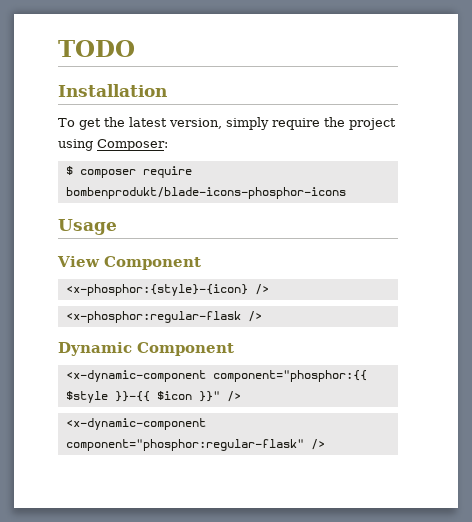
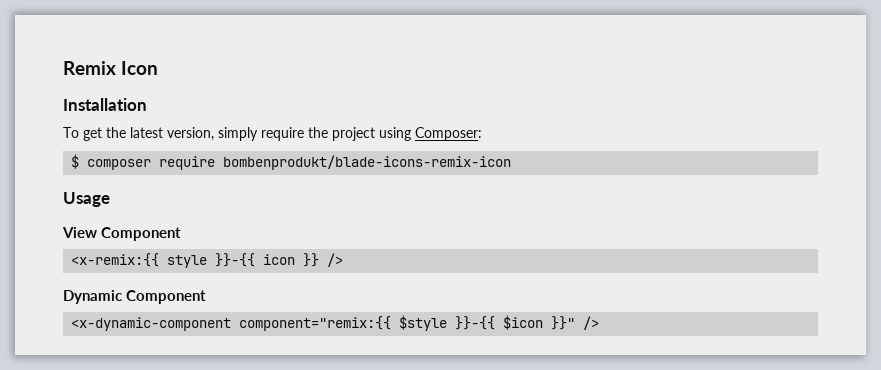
[58,40,135,57] TODO -> [63,61,159,75] Remix Icon
[65,187,346,199] bombenprodukt/blade-icons-phosphor-icons -> [223,155,512,170] bombenprodukt/blade-icons-remix-icon
[65,284,269,296] [65,311,241,323] <x-phosphor:{style}-{icon} /> // <x-phosphor:regular-flask -> [71,253,320,268] <x-remix:{{ style }}-{{ icon }}
[212,370,367,382] component="phosphor:{{ -> [239,316,392,331] component="remix:{{
[65,418,206,430] [65,439,325,451] // <x-dynamic-component component="phosphor:regular-flask" /> -> (600, 323) none

